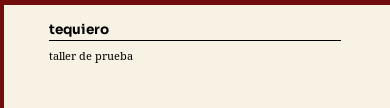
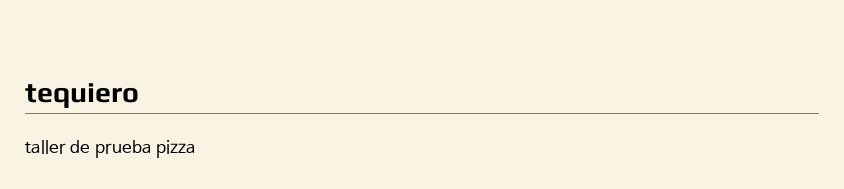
(133, 57) none -> [156,140,197,158] pizza

